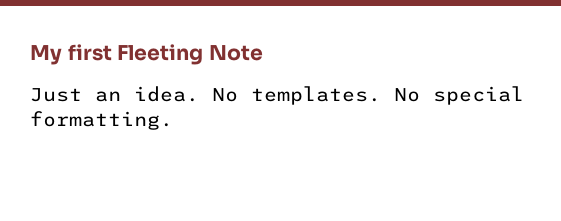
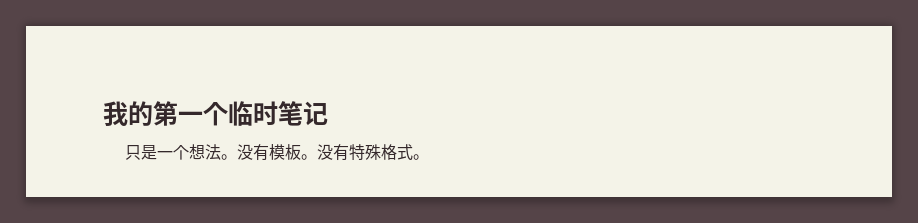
[30,44,263,65] [30,86,524,105] [30,111,173,130] My first Fleeting Note // Just an idea. No templates. No special formatting. -> [103,101,328,126] [125,144,430,161] 我的第一个临时笔记 // 只是一个想法。没有模板。没有特殊格式。

